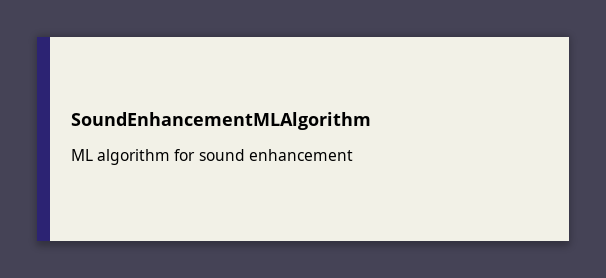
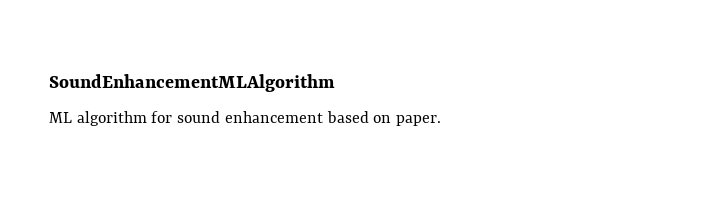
(353, 155) none -> [326,111,442,126] based on paper.

